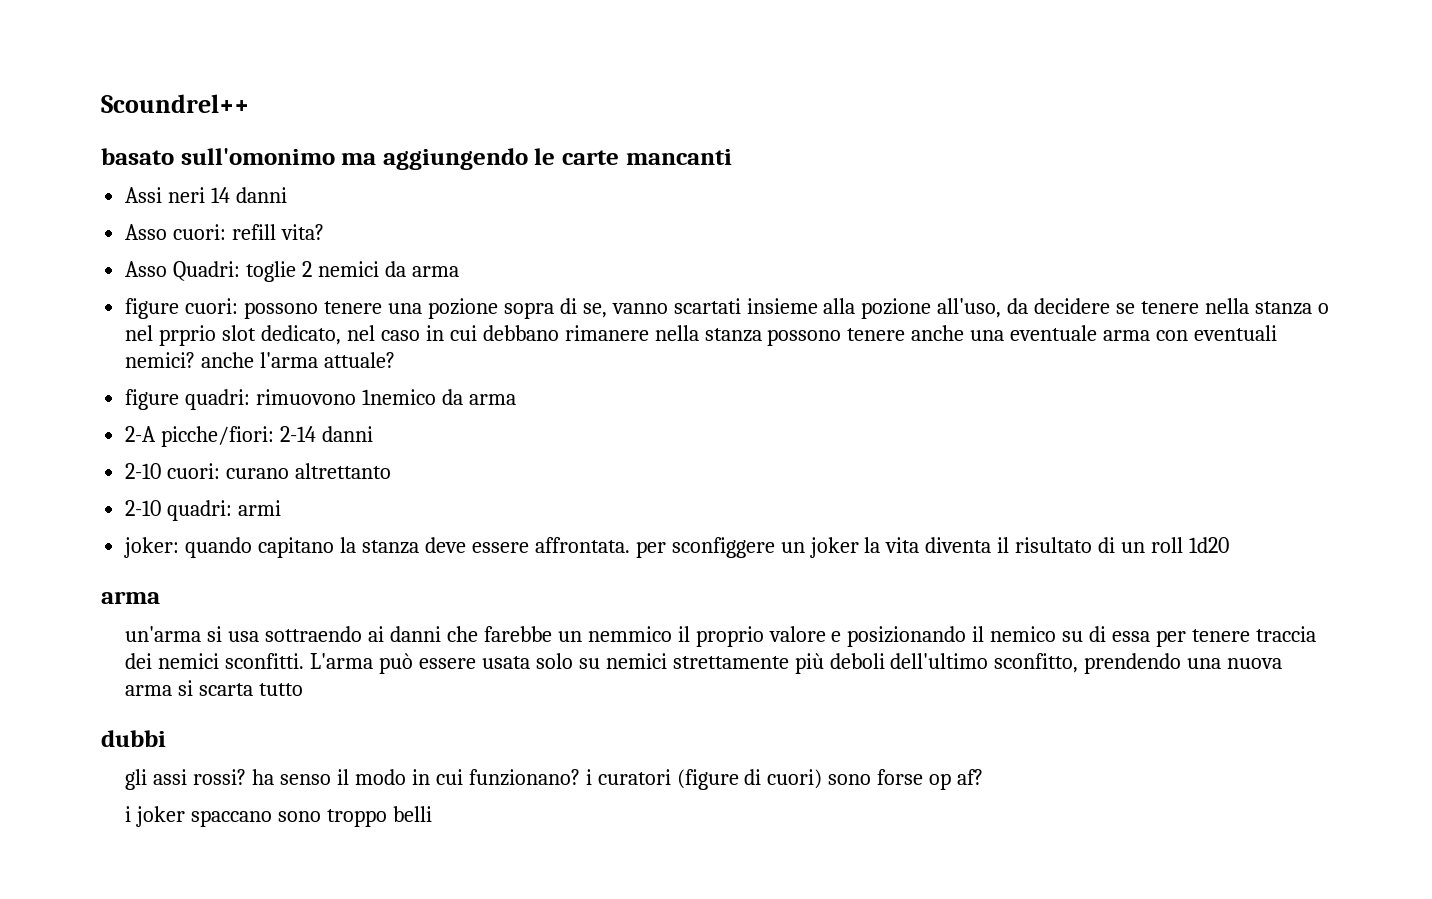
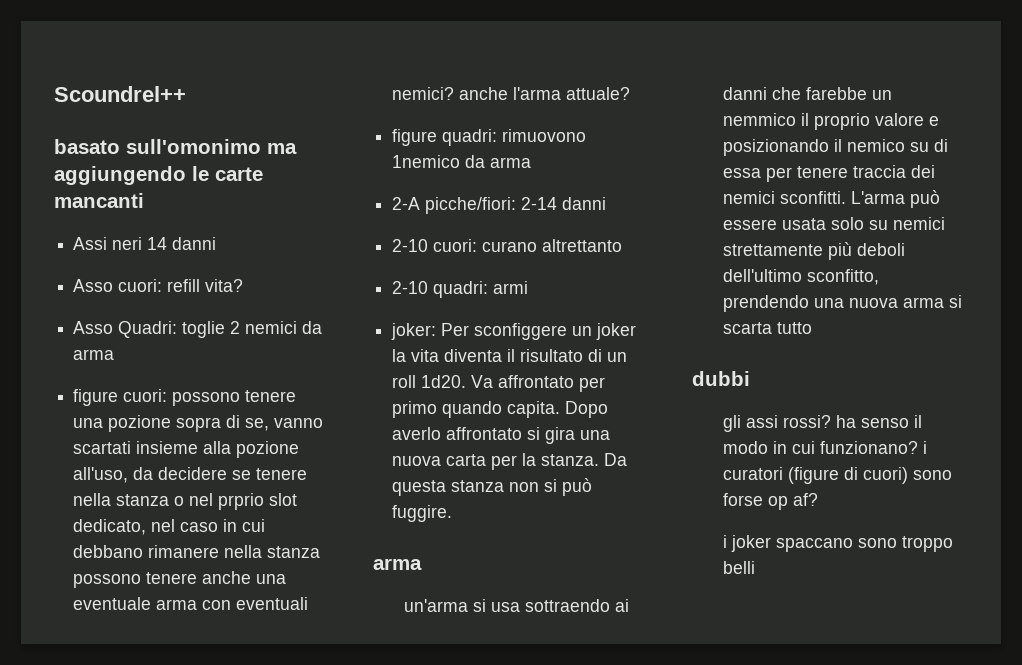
[185,537,666,558] quando capitano la stanza deve essere affrontata. per -> [441,323,470,336] Per
[1189,537,1230,553] 1d20 -> [421,375,606,392] [392,401,609,418] [392,427,611,444] [392,453,628,470] [392,478,593,496] [392,505,453,522] 1d20. Va affrontato per primo quando capita. Dopo averlo affrontato si gira una nuova carta per la stanza. Da questa stanza non si può fuggire.

